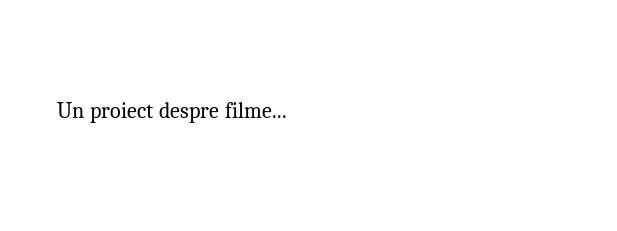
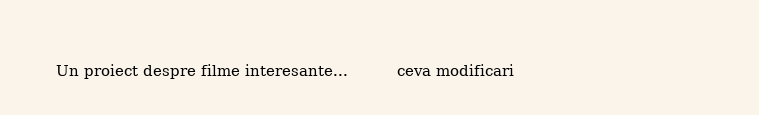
[224,102,287,118] filme... -> [201,64,514,76] filme interesante... ceva modificari

